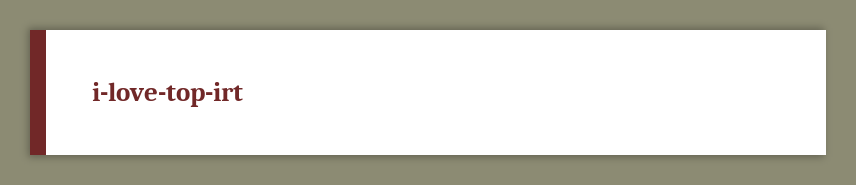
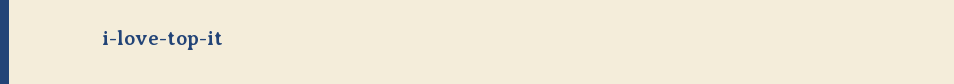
[92,82,243,107] i-love-top-irt -> [102,30,223,50] i-love-top-it

